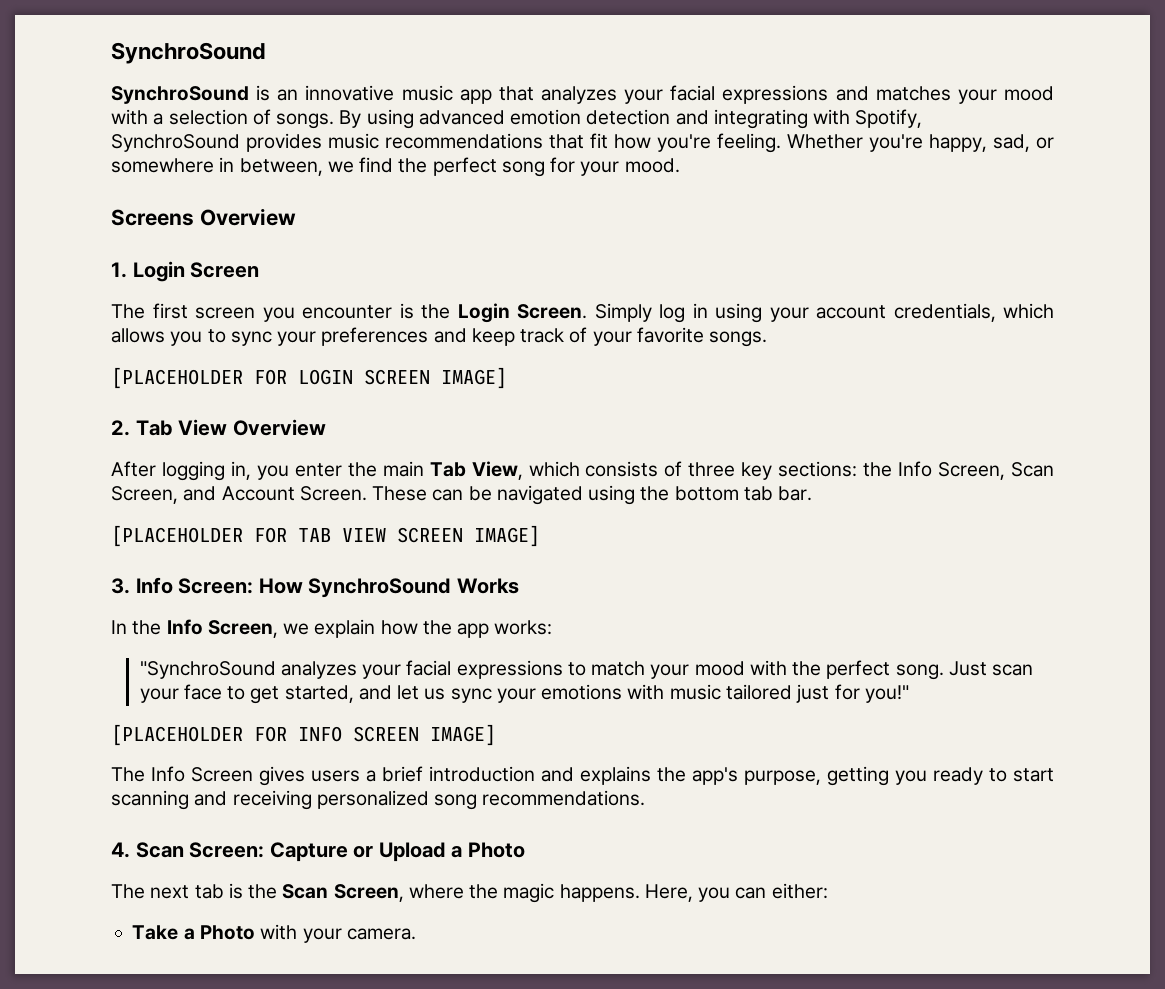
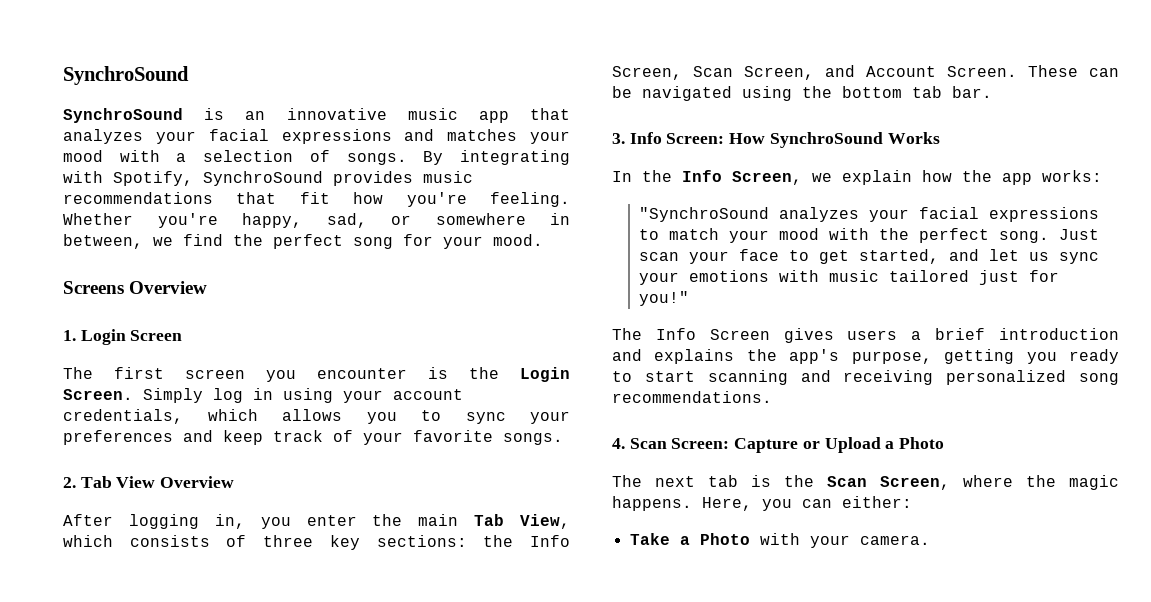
[366,109,709,129] using advanced emotion detection and -> (444, 158) none
[111,367,507,389] // [PLACEHOLDER FOR LOGIN SCREEN IMAGE] -> (563, 439) none
[111,525,540,547] // [PLACEHOLDER FOR TAB VIEW SCREEN IMAGE] -> (992, 92) none
[111,724,496,746] // [PLACEHOLDER FOR INFO SCREEN IMAGE] -> (690, 298) none

